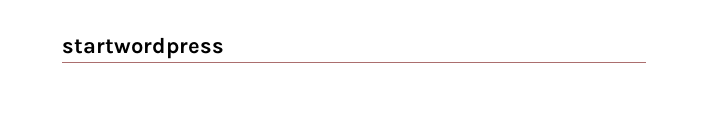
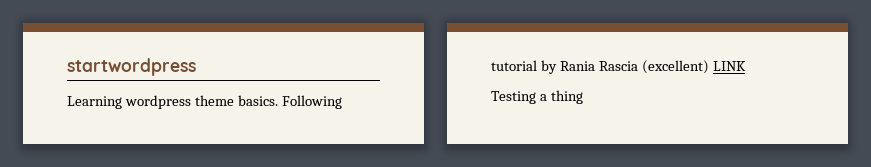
(224, 48) none -> [67,95,342,109] [491,60,746,74] [491,90,583,104] // Learning wordpress theme basics. Following tutorial by Rania Rascia (excellent) LINK // Testing a thing

